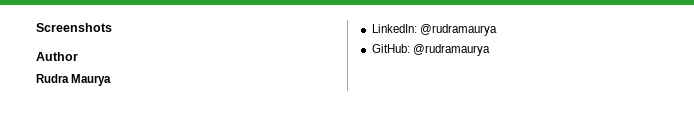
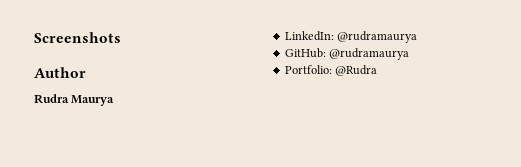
(490, 50) none -> [284,65,378,76] // Portfolio: @Rudra

